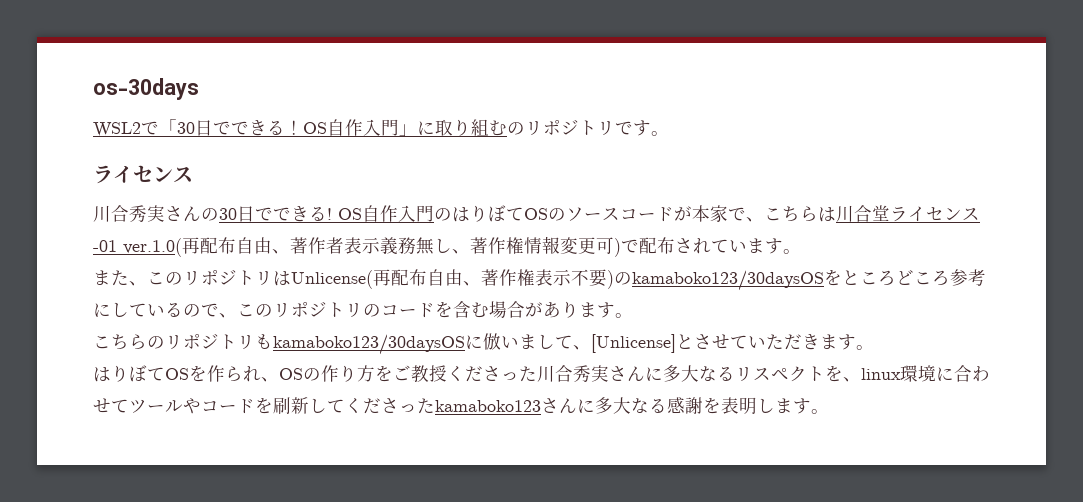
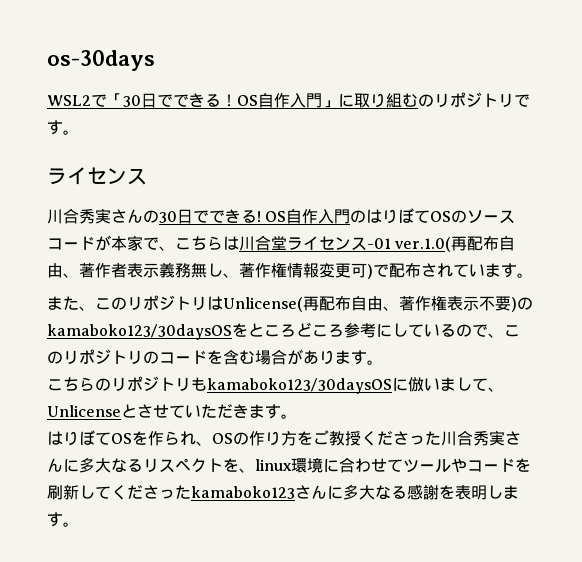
[591,334,676,353] [Unlicense] -> [47,405,121,417] Unlicense

